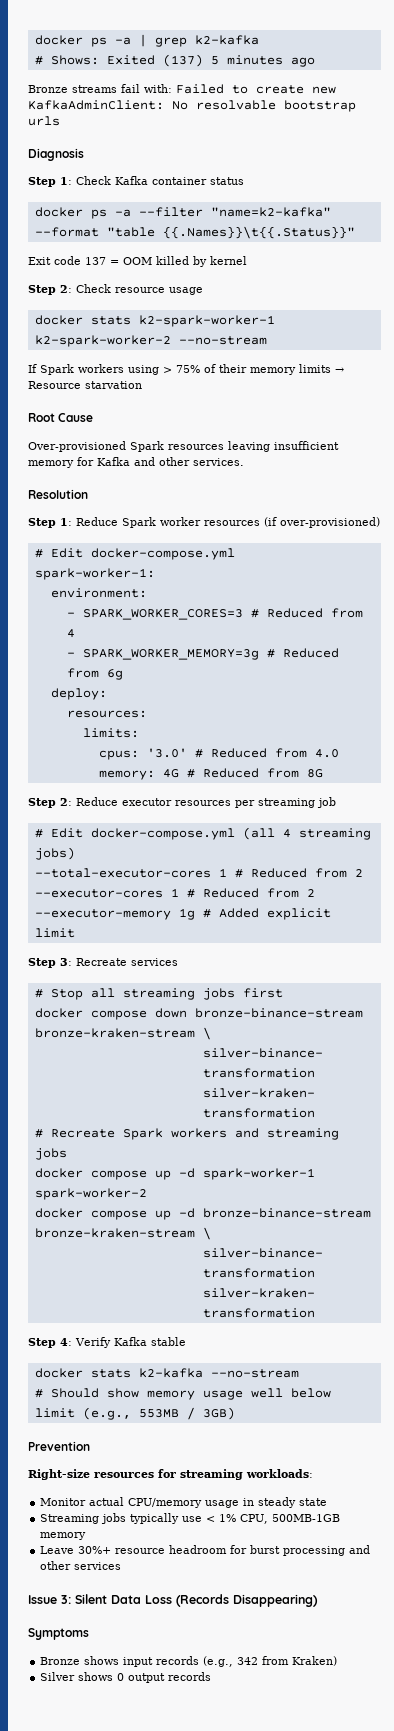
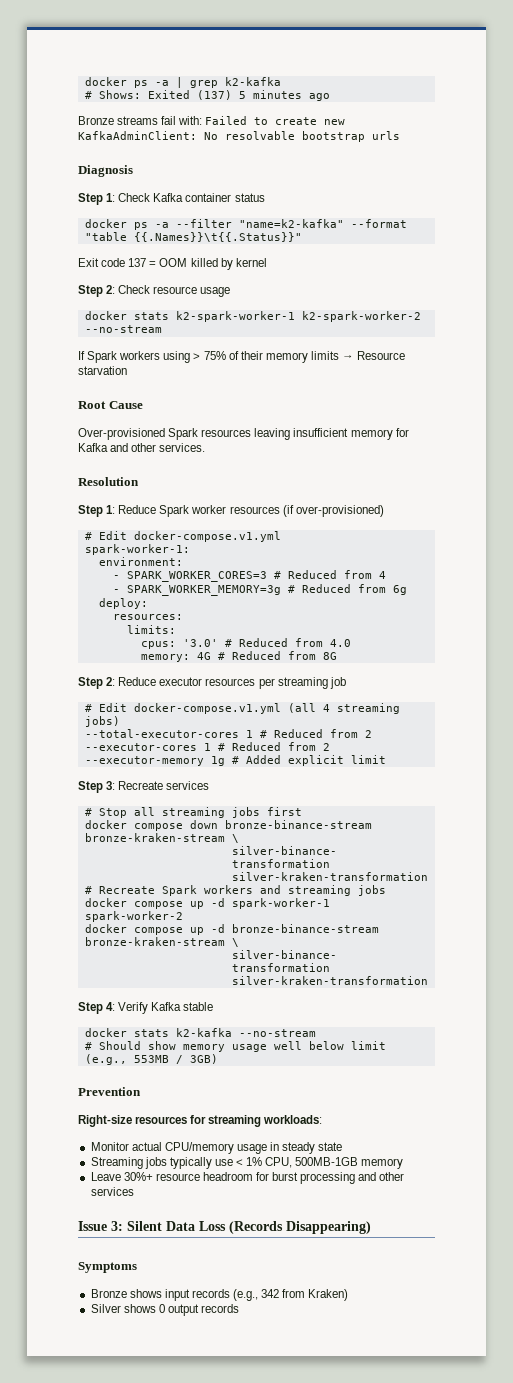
[90,548,235,560] docker-compose.yml -> [133,531,281,542] docker-compose.v1.yml
[90,828,235,840] docker-compose.yml -> [133,703,281,714] docker-compose.v1.yml

